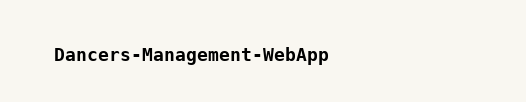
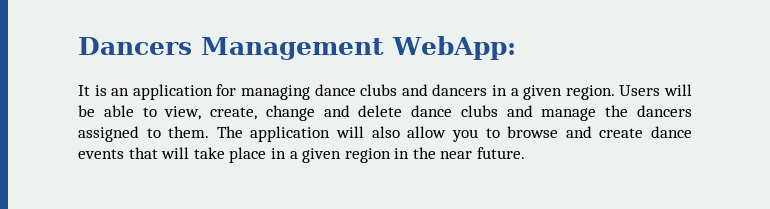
[54,47,329,65] Dancers-Management-WebApp -> [78,36,516,60] [78,84,693,100] [78,105,692,121] [78,126,692,142] [78,147,526,163] Dancers Management WebApp: // It is an application for managing dance clubs and dancers in a given region. Users will be able to view, create, change and delete dance clubs and manage the dancers assigned to them. The application will also allow you to browse and create dance events that will take place in a given region in the near future.

